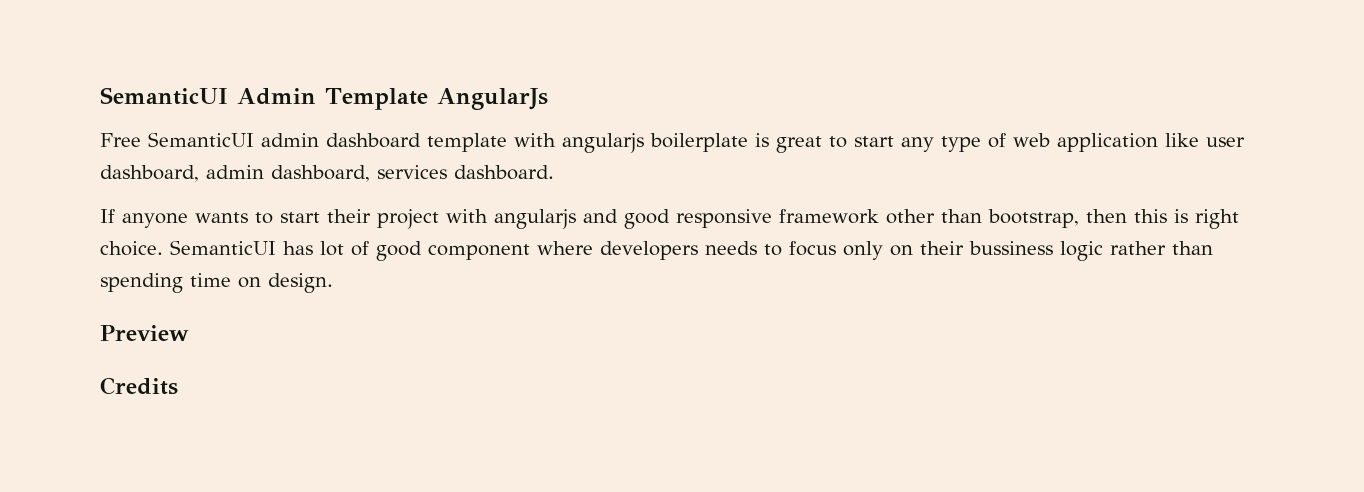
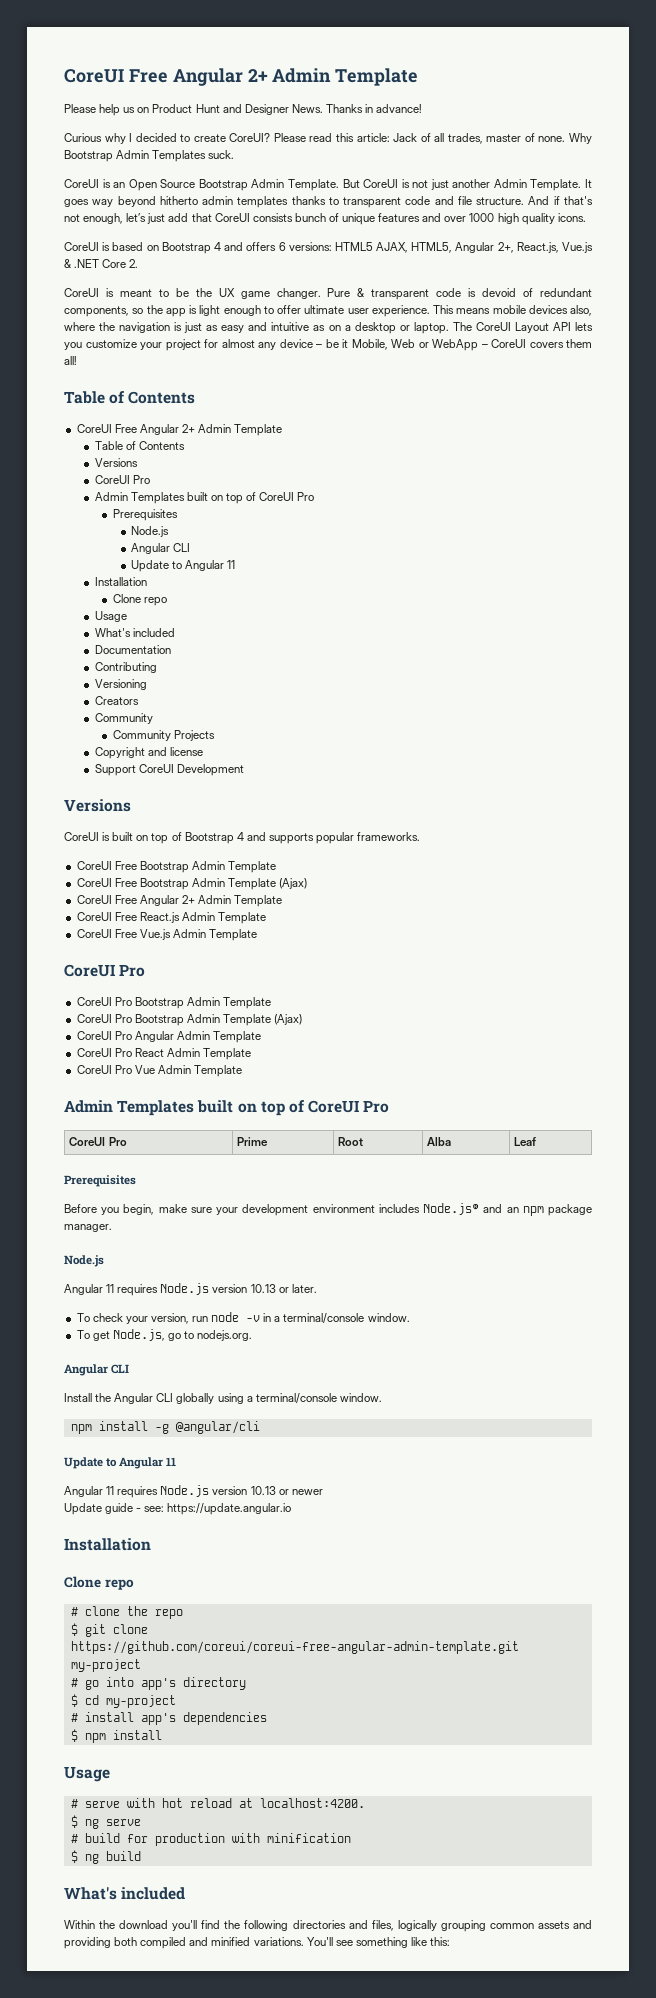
[100,87,548,110] [100,132,1245,153] [100,165,554,182] [100,209,1239,229] [100,240,1213,261] [100,273,333,293] [100,325,189,341] [100,377,178,395] SemanticUI Admin Template AngularJs // Free SemanticUI admin dashboard template with angularjs boilerplate is great to start any type of web application like user dashboard, admin dashboard, services dashboard. // If anyone wants to start their project with angularjs and good responsive framework other than bootstrap, then this is right choice. SemanticUI has lot of good component where developers needs to focus only on their bussiness logic rather than spending time on design. // Preview // Credits -> [64,68,419,86] [64,104,423,116] [64,133,592,144] [64,150,235,162] [64,179,592,191] [64,196,593,208] [64,213,586,225] [64,242,593,254] [64,259,139,268] [64,288,592,300] [64,305,592,317] [64,322,593,334] [64,339,592,351] [64,356,77,365] [64,391,196,404] [76,424,283,436] [94,441,185,450] [94,458,138,467] [94,475,150,484] [94,492,315,504] [112,509,178,521] [130,526,169,537] [130,543,191,554] [130,560,236,572] [94,577,147,586] [112,594,167,606] [94,611,127,622] [94,628,175,637] [94,645,171,654] [94,662,157,673] [94,679,147,690] [94,696,139,705] [94,713,153,724] [112,730,215,741] [94,747,203,759] [94,764,244,776] [64,799,131,812] [64,832,421,844] [76,861,277,873] [76,878,308,890] [76,895,283,907] [76,912,267,924] [76,929,258,941] [64,964,146,977] [76,997,272,1009] [76,1014,303,1026] [76,1031,262,1043] [76,1048,252,1060] [76,1065,243,1077] [64,1100,390,1116] [69,1137,127,1146] [237,1137,269,1146] [338,1137,364,1146] [427,1137,452,1146] [514,1137,537,1146] [64,1175,136,1187] [64,1203,592,1216] [64,1224,112,1232] [64,1255,104,1267] [64,1283,317,1296] [76,1312,410,1324] [76,1329,253,1341] [64,1364,130,1376] [64,1393,382,1404] [70,1421,260,1434] [64,1457,177,1469] [64,1485,323,1498] [64,1503,292,1515] [64,1538,151,1551] [64,1576,134,1590] [70,1606,183,1619] [70,1623,148,1637] [70,1641,519,1654] [70,1659,141,1672] [70,1677,246,1690] [70,1694,176,1708] [70,1712,267,1725] [70,1729,162,1743] [64,1766,110,1782] [70,1798,365,1808] [70,1815,141,1829] [70,1833,351,1846] [70,1850,141,1864] [64,1887,186,1900] [64,1920,592,1932] [64,1937,451,1949] CoreUI Free Angular 2+ Admin Template // Please help us on Product Hunt and Designer News. Thanks in advance! // Curious why I decided to create CoreUI? Please read this article: Jack of all trades, master of none. Why Bootstrap Admin Templates suck. // CoreUI is an Open Source Bootstrap Admin Template. But CoreUI is not just another Admin Template. It goes way beyond hitherto admin templates thanks to transparent code and file structure. And if that's not enough, let’s just add that CoreUI consists bunch of unique features and over 1000 high quality icons. // CoreUI is based on Bootstrap 4 and offers 6 versions: HTML5 AJAX, HTML5, Angular 2+, React.js, Vue.js & .NET Core 2. // CoreUI is meant to be the UX game changer. Pure & transparent code is devoid of redundant components, so the app is light enough to offer ultimate user experience. This means mobile devices also, where the navigation is just as easy and intuitive as on a desktop or laptop. The CoreUI Layout API lets you customize your project for almost any device – be it Mobile, Web or WebApp – CoreUI covers them all! // Table of Contents // CoreUI Free Angular 2+ Admin Template // Table of Contents // Versions // CoreUI Pro // Admin Templates built on top of CoreUI Pro // Prerequisites // Node.js // Angular CLI // Update to Angular 11 // Installation // Clone repo // Usage // What's included // Documentation // Contributing // Versioning // Creators // Community // Community Projects // Copyright and license // Support CoreUI Development // Versions // CoreUI is built on top of Bootstrap 4 and supports popular frameworks. // CoreUI Free Bootstrap Admin Template // CoreUI Free Bootstrap Admin Template (Ajax) // CoreUI Free Angular 2+ Admin Template // CoreUI Free React.js Admin Template // CoreUI Free Vue.js Admin Template // CoreUI Pro // CoreUI Pro Bootstrap Admin Template // CoreUI Pro Bootstrap Admin Template (Ajax) // CoreUI Pro Angular Admin Template // CoreUI Pro React Admin Template // CoreUI Pro Vue Admin Template // Admin Templates built on top of CoreUI Pro // CoreUI Pro | Prime | Root | Alba | Leaf // Prerequisites // Before you begin, make sure your development environment includes Node.js® and an npm package manager. // Node.js // Angular 11 requires Node.js version 10.13 or later. // To check your version, run node -v in a terminal/console window. // To get Node.js, go to nodejs.org. // Angular CLI // Install the Angular CLI globally using a terminal/console window. // npm install -g @angular/cli // Update to Angular 11 // Angular 11 requires Node.js version 10.13 or newer // Update guide - see: https://update.angular.io // Installation // Clone repo // # clone the repo // $ git clone https://github.com/coreui/coreui-free-angular-admin-template.git my-project // # go into app's directory // $ cd my-project // # install app's dependencies // $ npm install // Usage // # serve with hot reload at localhost:4200. // $ ng serve // # build for production with minification // $ ng build // What's included // Within the download you'll find the following directories and files, logically grouping common assets and providing both compiled and minified variations. You'll see something like this:

